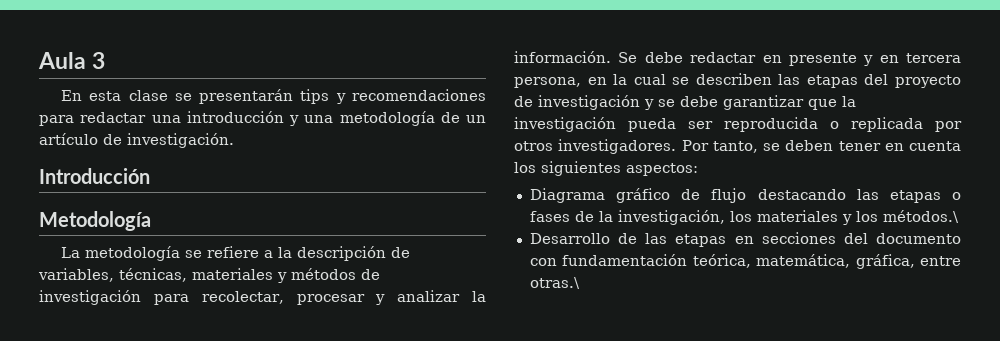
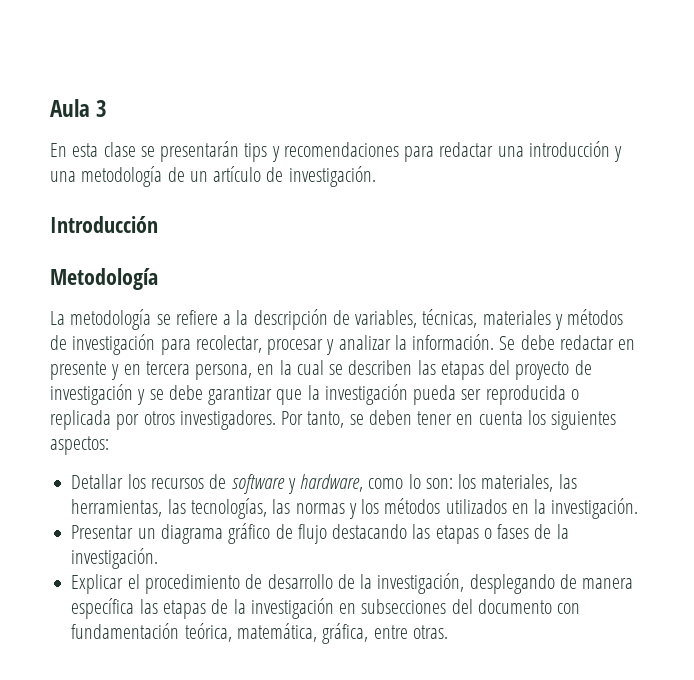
[529,188,605,203] Diagrama -> [71,474,577,494] [71,498,639,519] [71,524,223,544] Detallar los recursos de software y hardware, como lo son: los materiales, las herramientas, las tecnologías, las normas y los métodos utilizados en la investigación. // Presentar un diagrama
[617,210,959,225] [529,232,836,247] investigación, los materiales y los métodos.\ // Desarrollo de las etapas en secciones -> [71,548,159,569] [71,573,634,594] [71,598,447,619] investigación. // Explicar el procedimiento de desarrollo de la investigación, desplegando de manera específica las etapas de la investigación en subsecciones
[529,277,580,289] otras.\ -> [412,625,448,639] otras.

